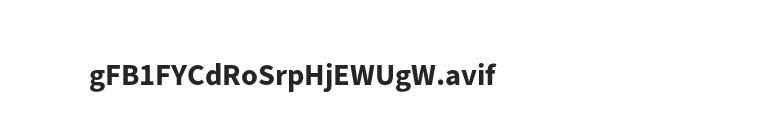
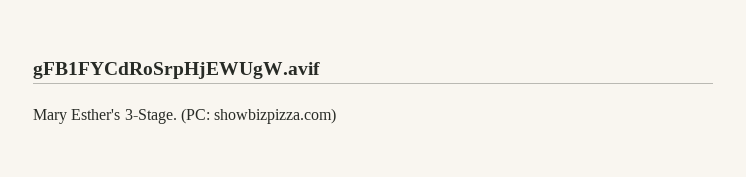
(497, 77) none -> [33,108,337,124] // Mary Esther's 3-Stage. (PC: showbizpizza.com)

